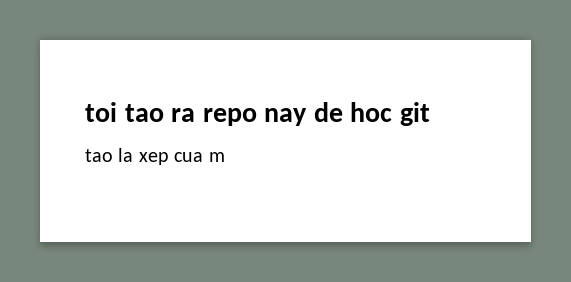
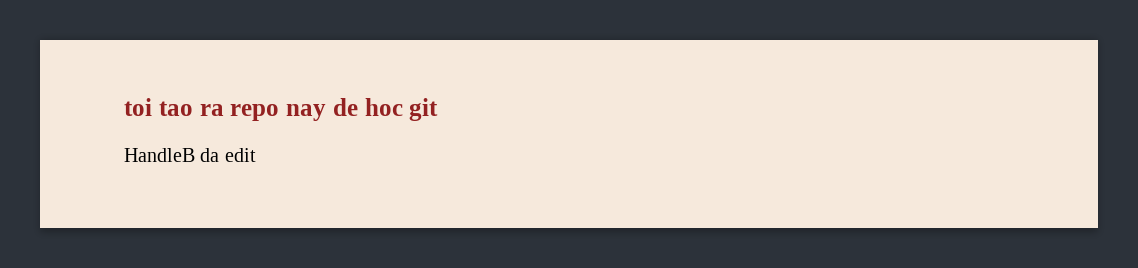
[85,148,225,165] tao la xep cua m -> [124,148,256,162] HandleB da edit

